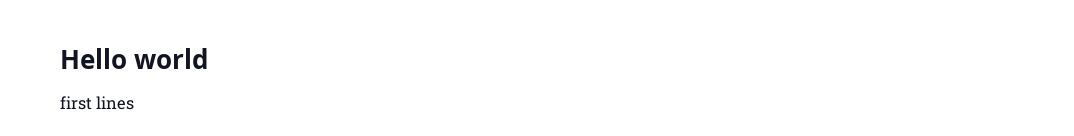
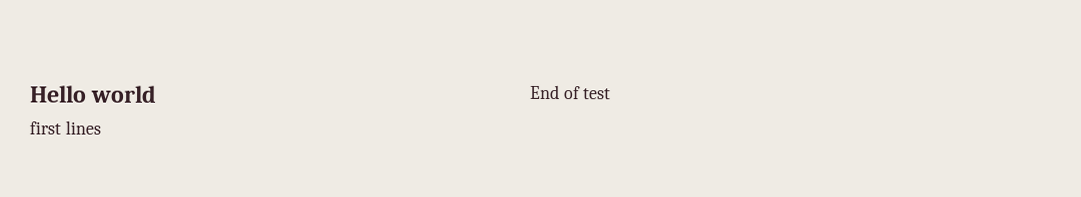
(135, 103) none -> [529,84,612,100] // End of test

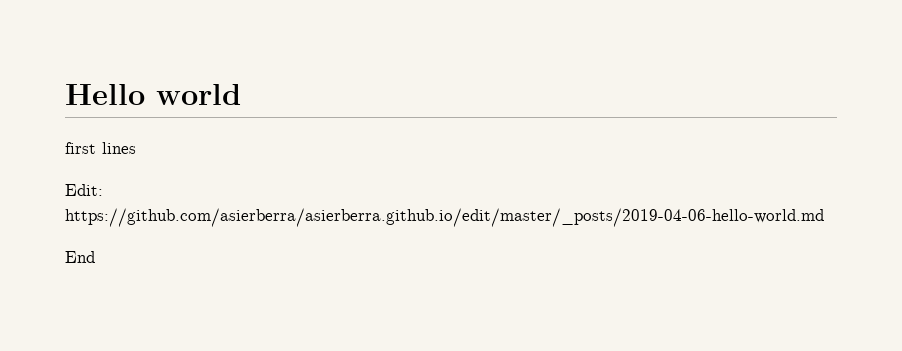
(101, 127) none -> [65,184,103,196] [65,208,824,227] // Edit: https://github.com/asierberra/asierberra.github.io/edit/master/_posts/2019-04-06-hello-world.md
[562,86,612,100] of test -> (95, 257) none

